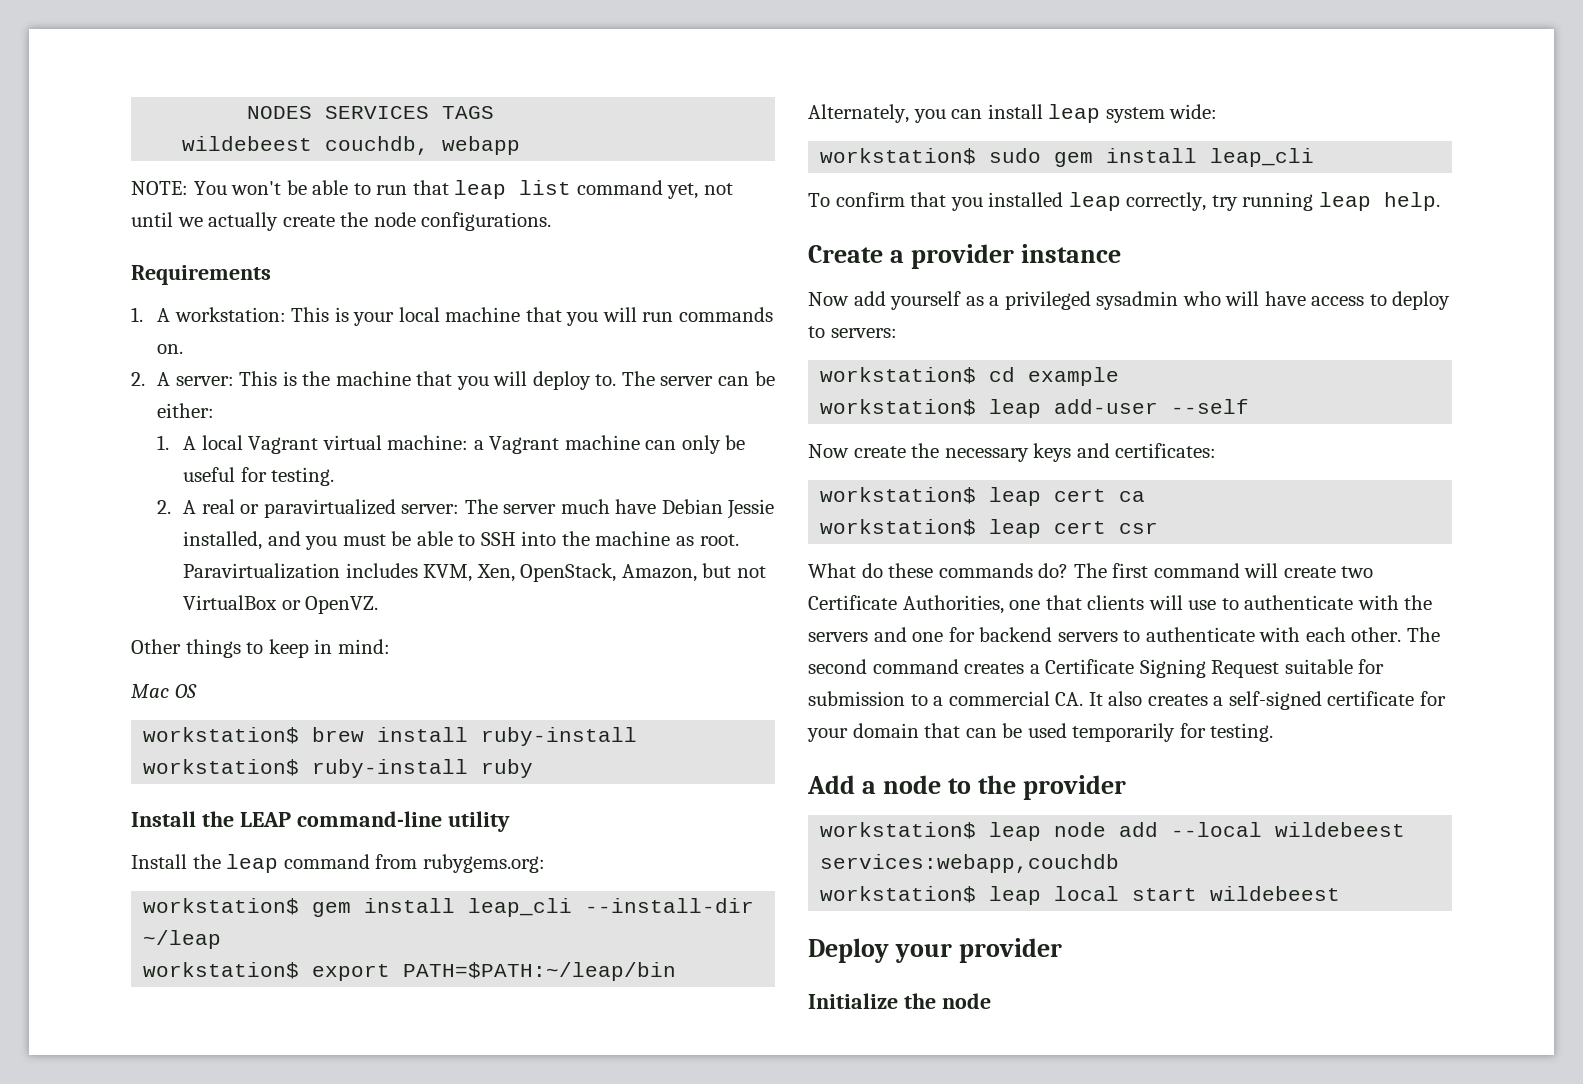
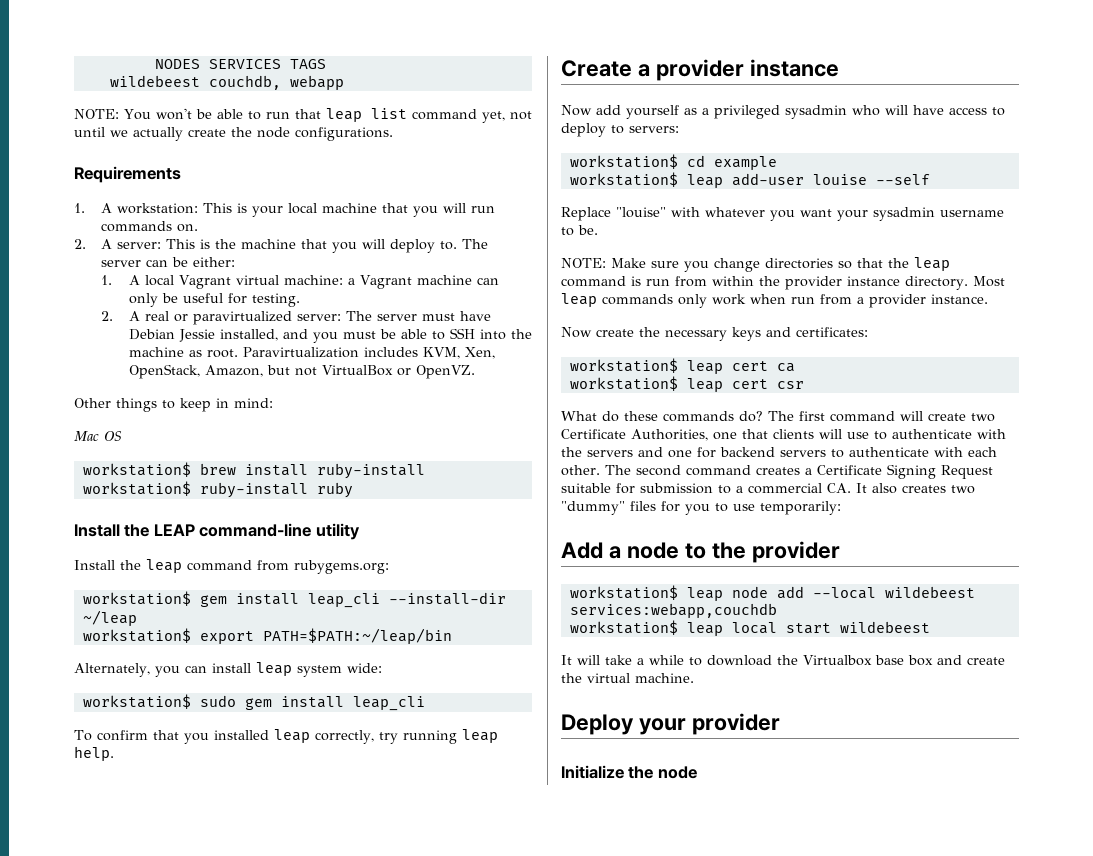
[560,499,610,514] much -> [421,313,455,321] must
(1159, 406) none -> [812,174,867,185] louise
(1250, 406) none -> [561,207,1004,221] [561,225,598,236] [561,257,950,272] [561,276,1005,290] [561,293,988,308] // Replace "louise" with whatever you want your sysadmin username to be. // NOTE: Make sure you change directories so that the leap command is run from within the provider instance directory. Most leap commands only work when run from a provider instance.
[1213,691,1446,710] [807,723,1274,742] a self-signed certificate for your domain that can be used temporarily for testing. -> [951,485,975,494] [561,501,841,515] two "dummy" files for you to use temporarily:
(1341, 893) none -> [561,655,1005,666] [561,673,694,683] // It will take a while to download the Virtualbox base box and create the virtual machine.

